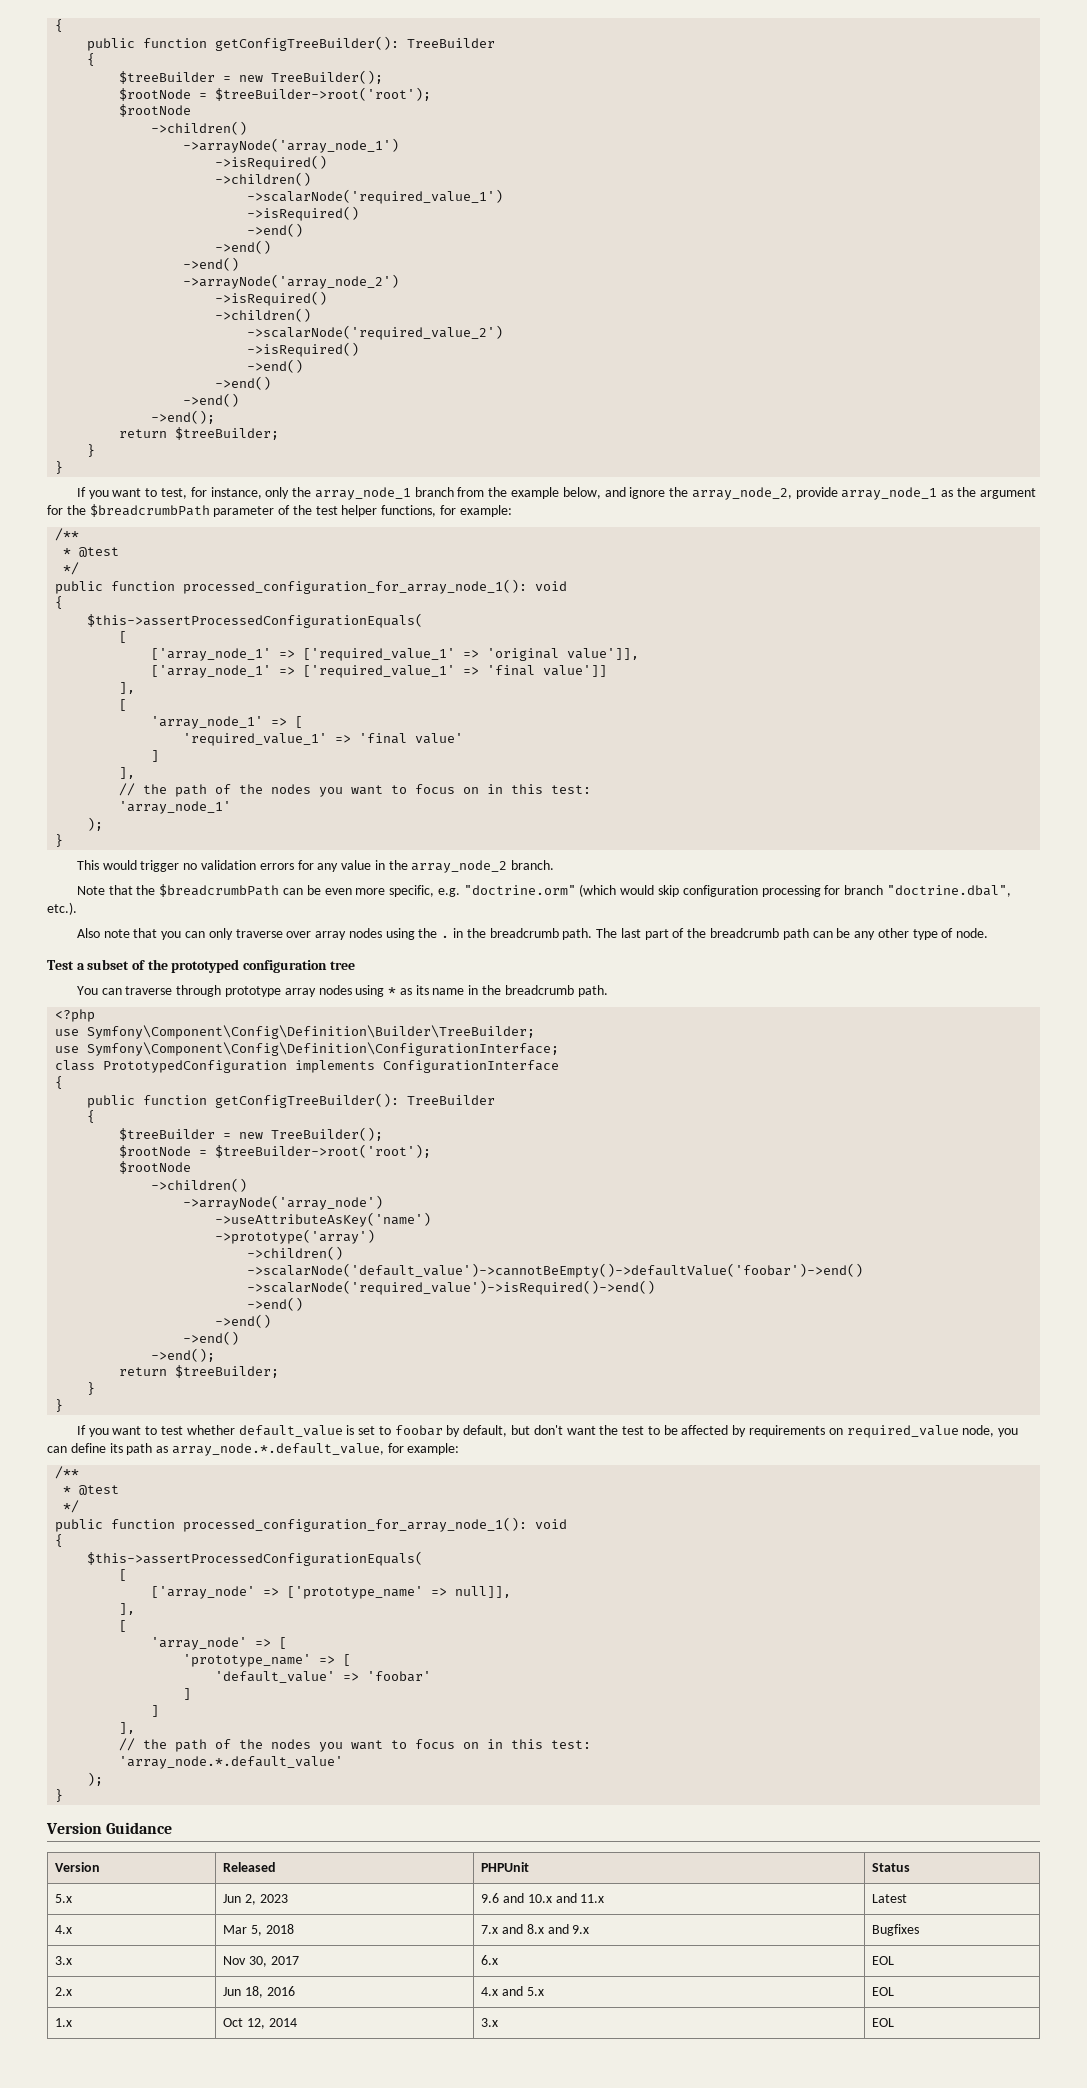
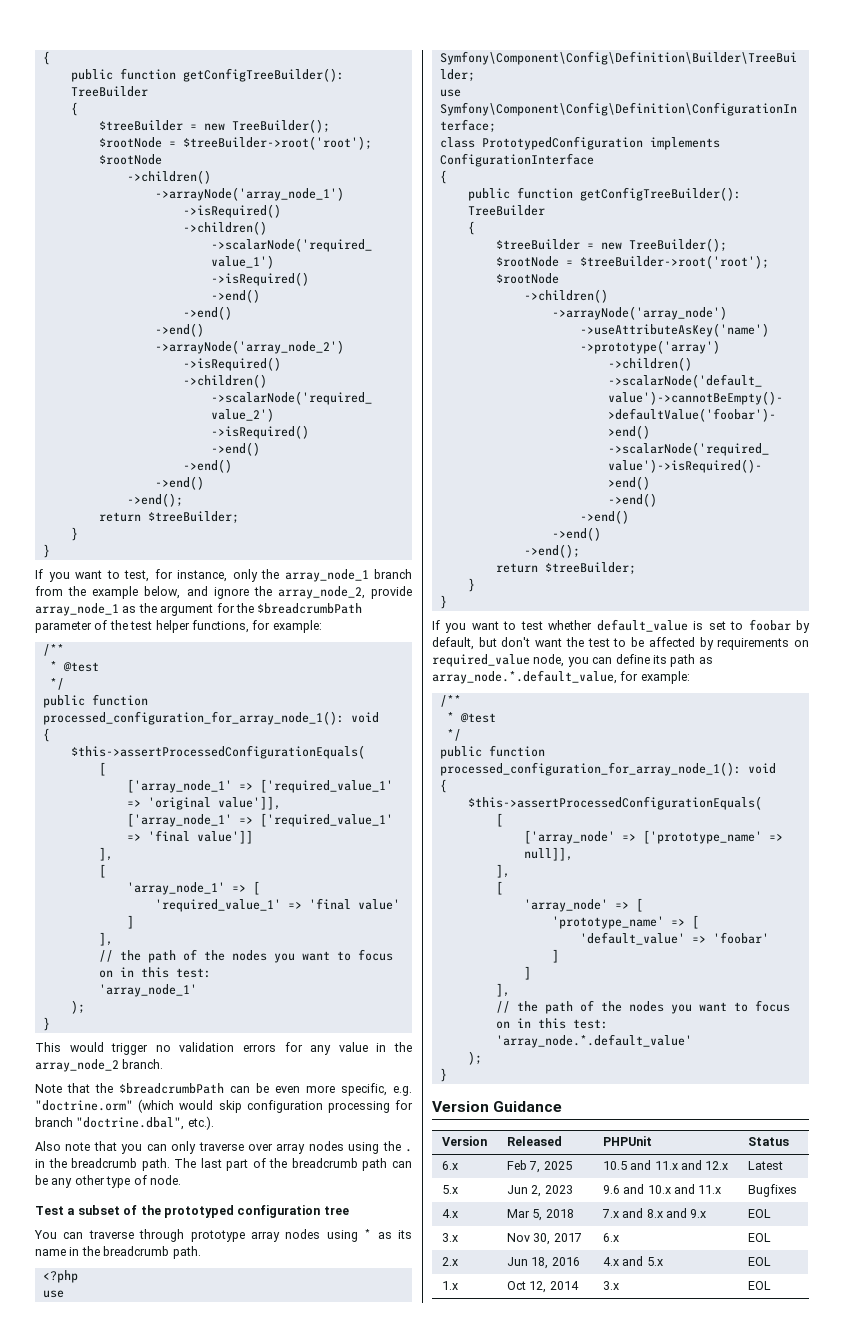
(911, 1867) none -> [441,1161,458,1170] [506,1160,572,1173] [602,1160,729,1170] [747,1161,783,1170] // 6.x | Feb 7, 2025 | 10.5 and 11.x and 12.x | Latest
[872,1894,908,1903] Latest -> [747,1184,797,1197] Bugfixes
[872,1924,920,1936] Bugfixes -> [747,1209,771,1218] EOL

